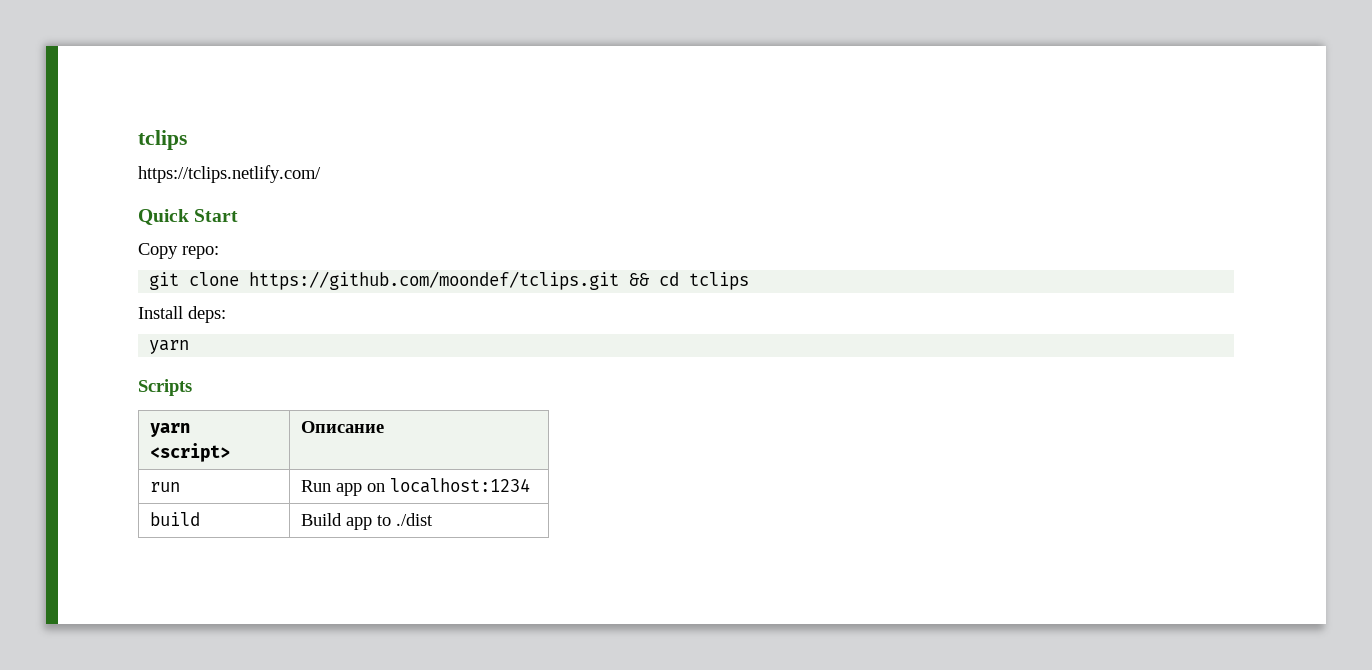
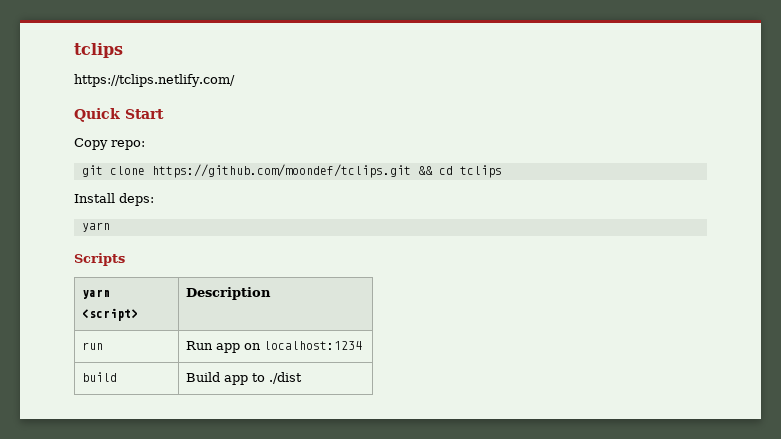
[301,421,385,433] Описание -> [185,287,271,300] Description

